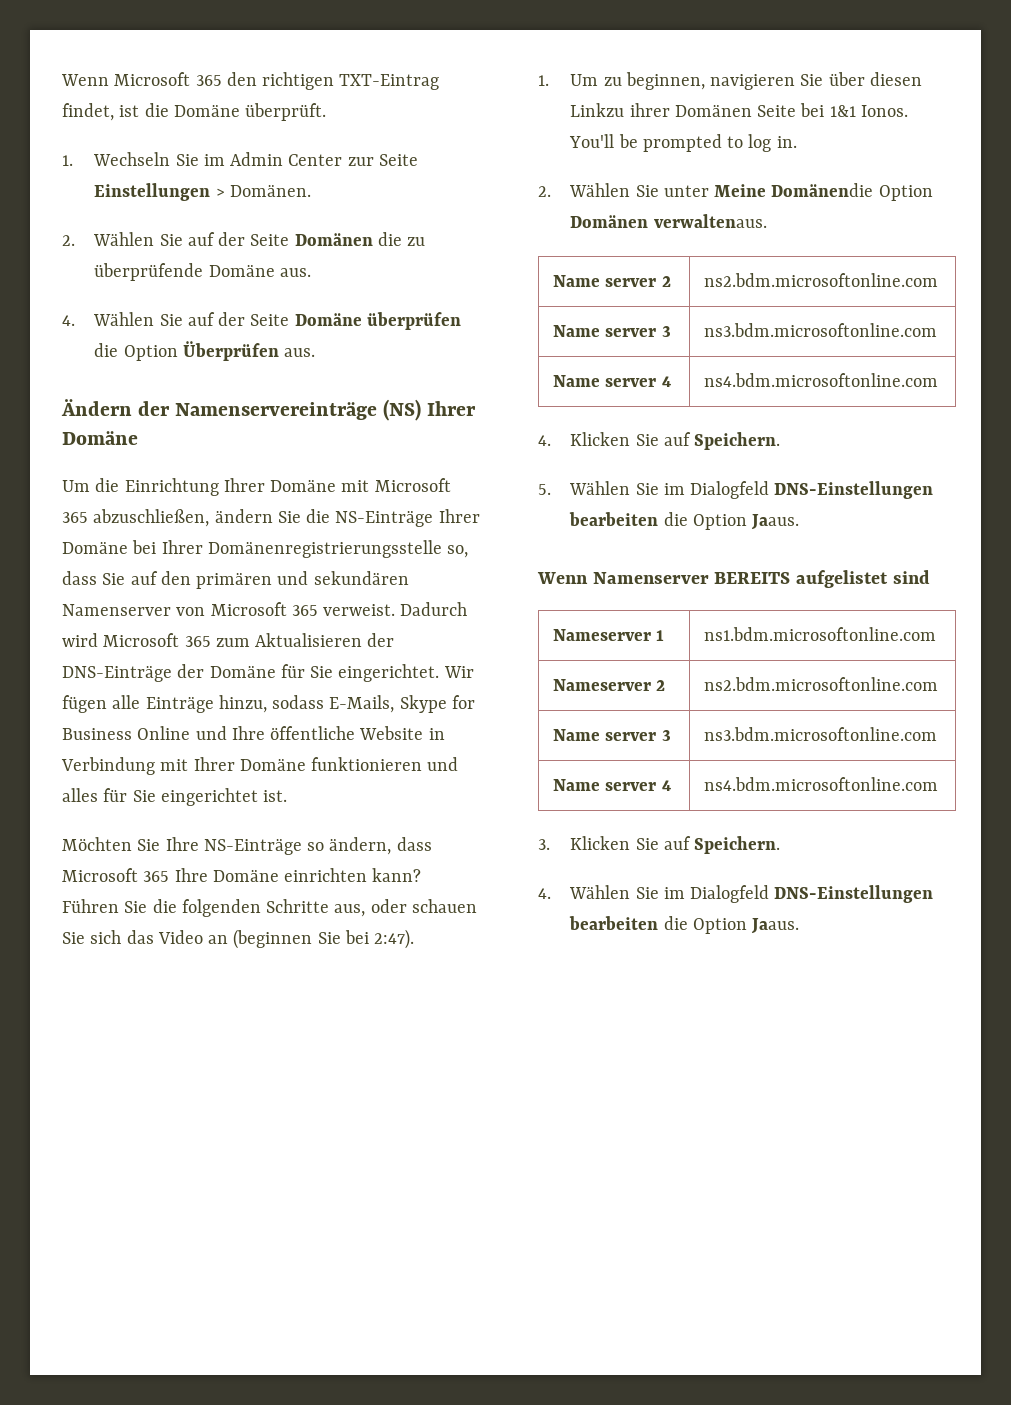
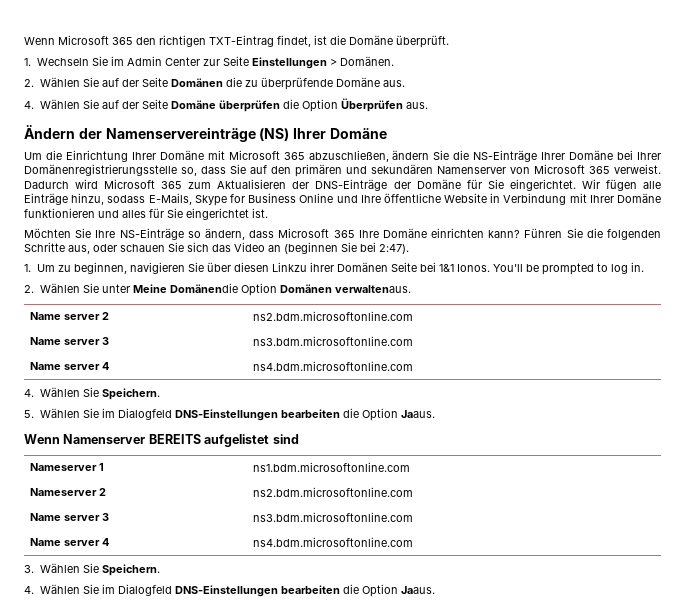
[570,432,691,446] Klicken Sie auf -> [39,387,99,397] Wählen Sie
[570,836,691,850] Klicken Sie auf -> [39,563,99,573] Wählen Sie

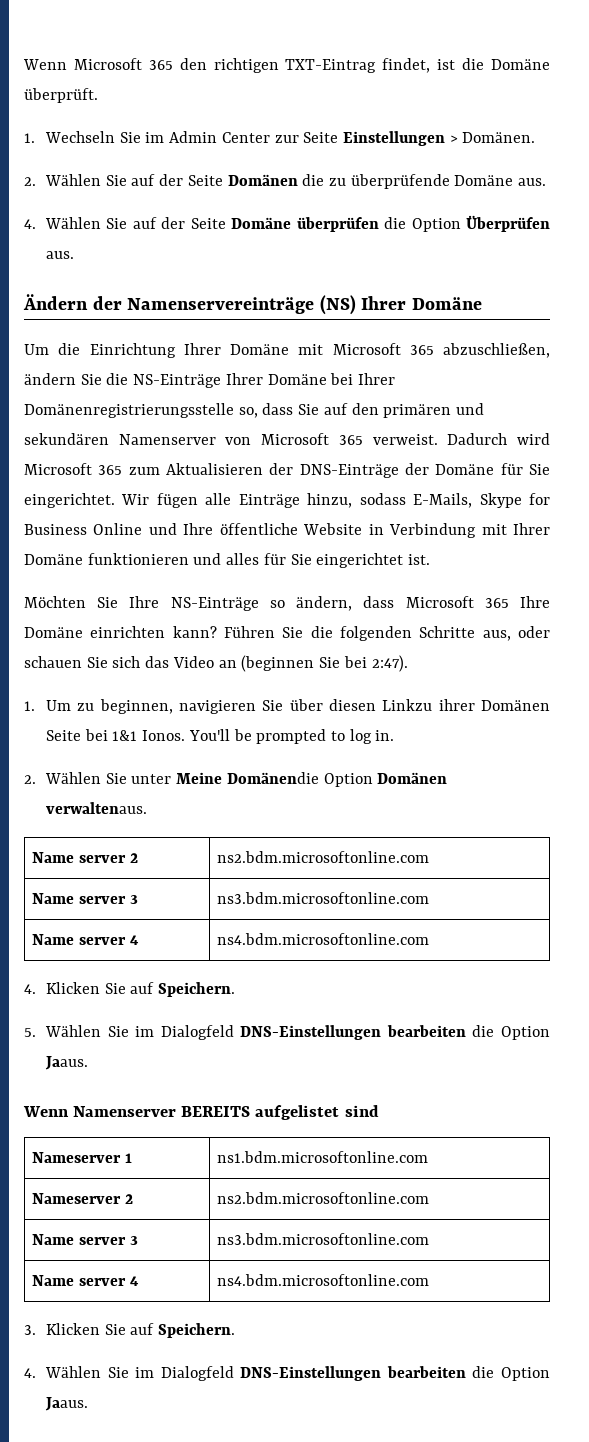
[39,387,99,397] Wählen Sie -> [45,982,155,994] Klicken Sie auf
[39,563,99,573] Wählen Sie -> [45,1323,155,1335] Klicken Sie auf

